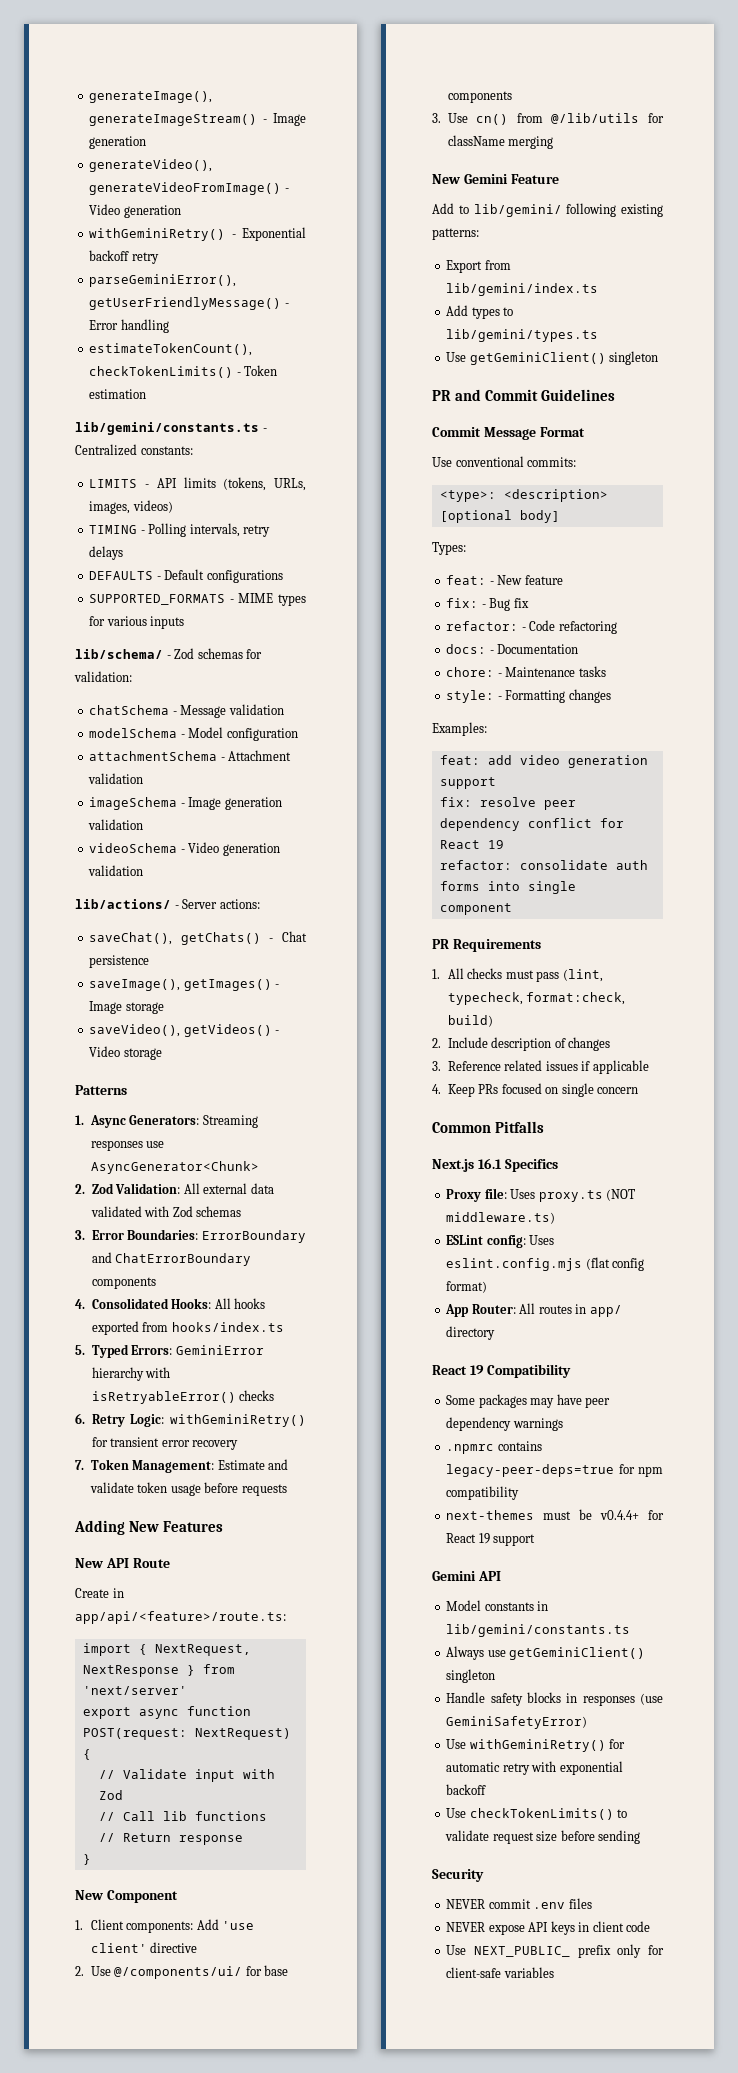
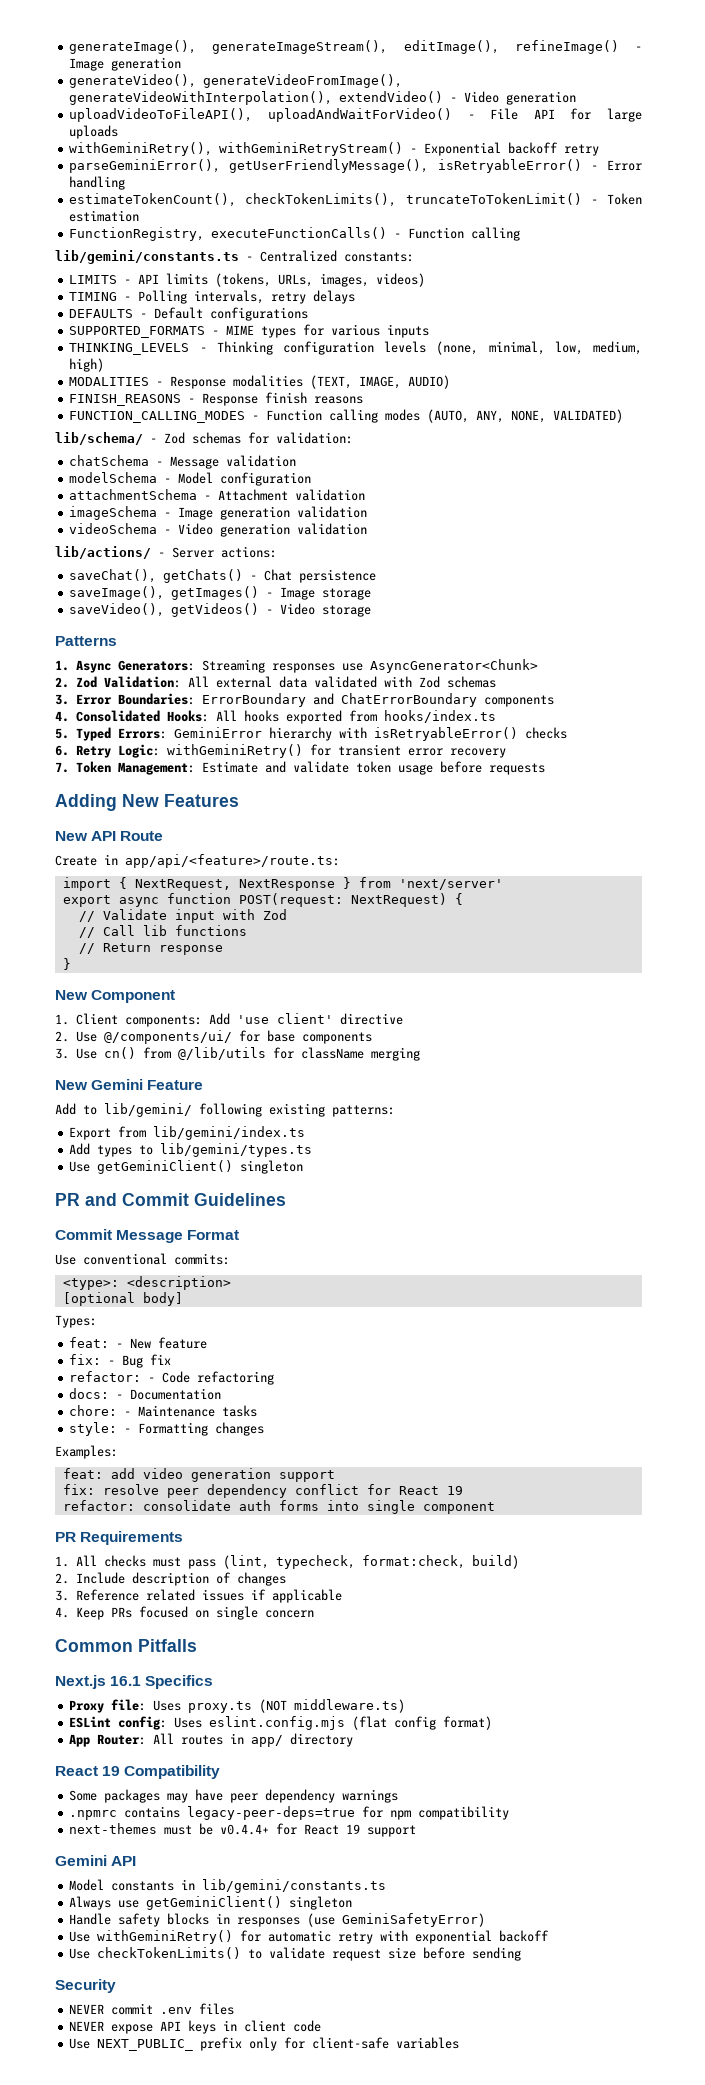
[89,114,258,126] generateImageStream() -> [212,40,619,54] generateImageStream(), editImage(), refineImage()
[89,182,282,195] generateVideoFromImage() -> [203,74,403,88] [69,91,444,105] generateVideoFromImage(), generateVideoWithInterpolation(), extendVideo()
[89,228,226,241] withGeminiRetry() -> [69,108,643,122] [69,125,119,139] [69,142,404,156] uploadVideoToFileAPI(), uploadAndWaitForVideo() - File API for large uploads // withGeminiRetry(), withGeminiRetryStream()
[89,297,282,310] getUserFriendlyMessage() -> [229,159,582,173] getUserFriendlyMessage(), isRetryableError()
[89,366,234,378] checkTokenLimits() -> [245,193,582,207] checkTokenLimits(), truncateToTokenLimit()
(147, 394) none -> [69,227,521,241] // FunctionRegistry, executeFunctionCalls() - Function calling
(185, 622) none -> [69,341,642,355] [69,358,105,372] [69,375,451,389] [69,392,364,406] [69,409,624,423] // THINKING_LEVELS - Thinking configuration levels (none, minimal, low, medium, high) // MODALITIES - Response modalities (TEXT, IMAGE, AUDIO) // FINISH_REASONS - Response finish reasons // FUNCTION_CALLING_MODES - Function calling modes (AUTO, ANY, NONE, VALIDATED)

